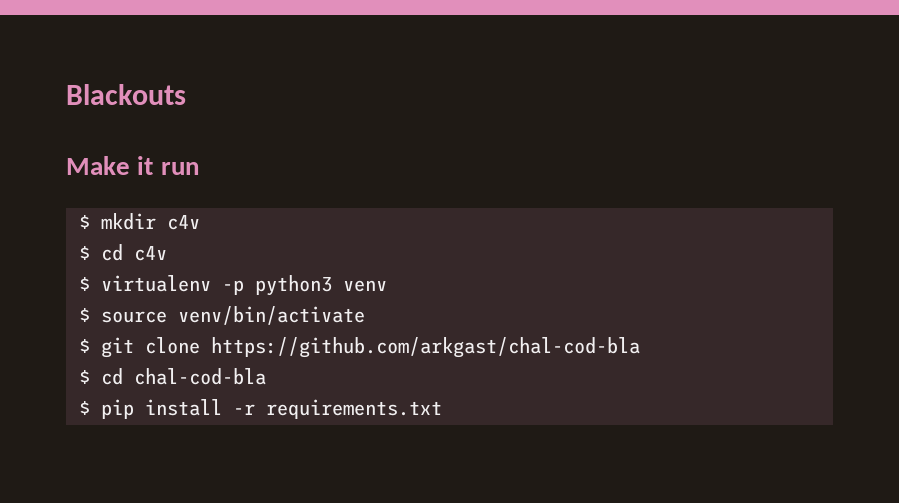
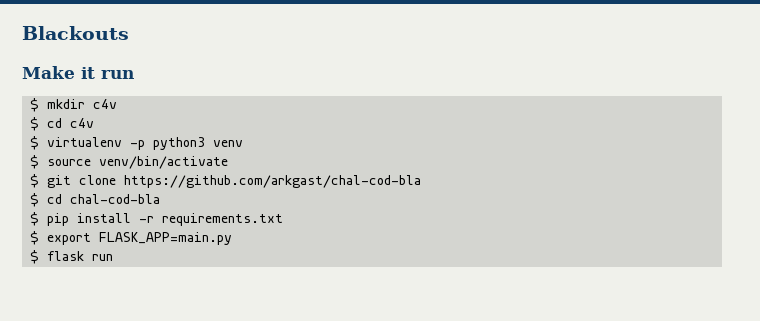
(442, 409) none -> [29,231,232,245] [29,250,113,264] // $ export FLASK_APP=main.py // $ flask run

